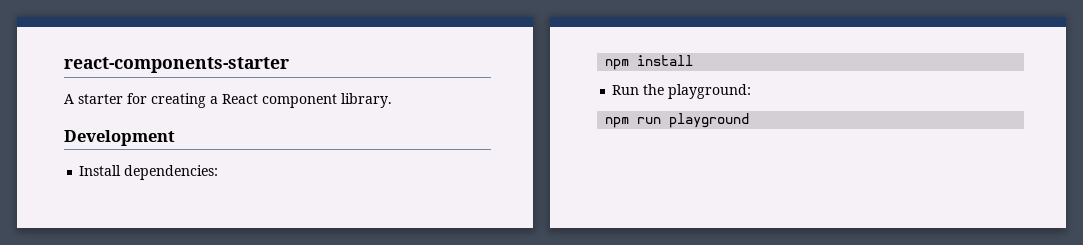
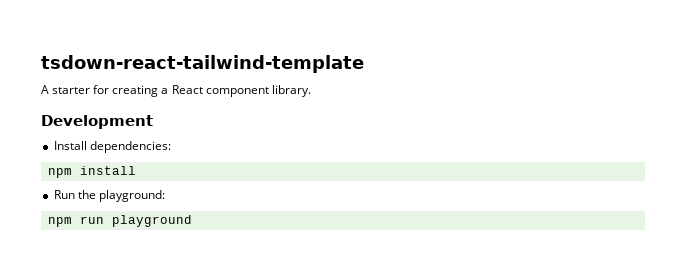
[64,57,289,73] react-components-starter -> [41,55,364,73] tsdown-react-tailwind-template

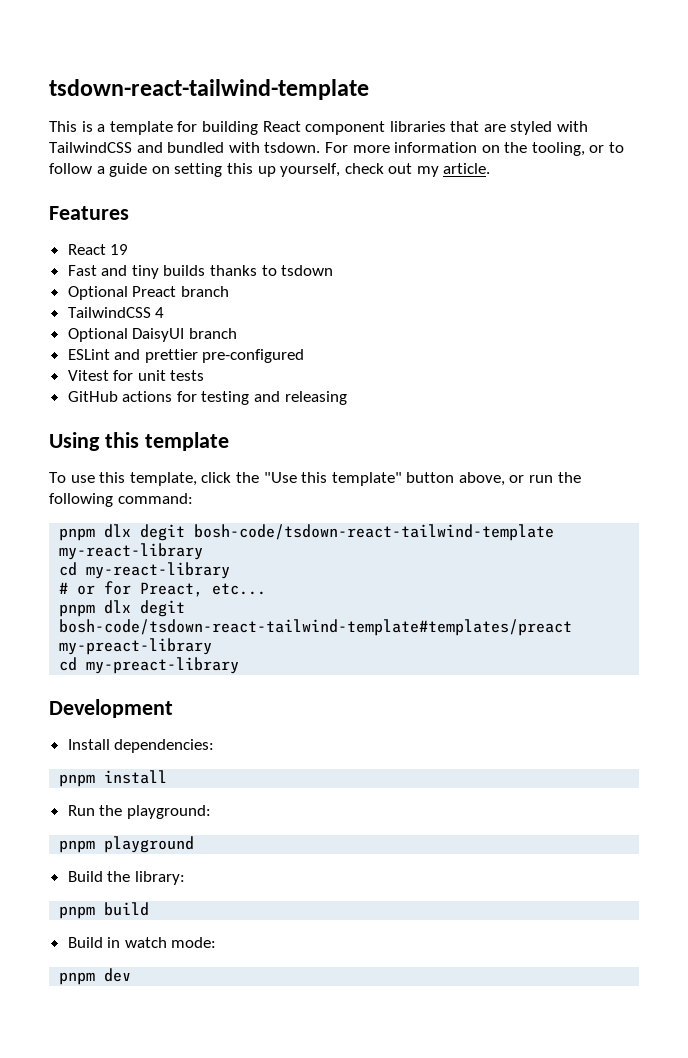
[41,85,311,97] A starter for creating a React component library. -> [49,121,589,135] [49,142,625,156] [49,163,491,177] [49,206,129,220] [67,244,129,255] [67,265,334,279] [67,286,229,300] [67,307,165,318] [67,328,237,342] [67,349,305,363] [67,370,205,381] [67,391,347,405] [49,432,229,451] [49,472,581,486] [49,493,193,507] [59,524,555,541] [59,543,204,560] [59,562,231,579] [59,581,267,597] [59,600,186,617] [59,619,573,636] [59,638,213,655] [59,657,240,674] This is a template for building React component libraries that are styled with TailwindCSS and bundled with tsdown. For more information on the tooling, or to follow a guide on setting this up yourself, check out my article. // Features // React 19 // Fast and tiny builds thanks to tsdown // Optional Preact branch // TailwindCSS 4 // Optional DaisyUI branch // ESLint and prettier pre-configured // Vitest for unit tests // GitHub actions for testing and releasing // Using this template // To use this template, click the "Use this template" button above, or run the following command: // pnpm dlx degit bosh-code/tsdown-react-tailwind-template my-react-library // cd my-react-library // # or for Preact, etc... // pnpm dlx degit bosh-code/tsdown-react-tailwind-template#templates/preact my-preact-library // cd my-preact-library
[47,168,72,178] npm -> [59,774,96,787] pnpm
[47,216,104,227] npm run -> [59,840,96,853] pnpm
(192, 221) none -> [67,871,185,885] [59,902,150,919] [67,937,217,948] [59,968,132,985] // Build the library: // pnpm build // Build in watch mode: // pnpm dev

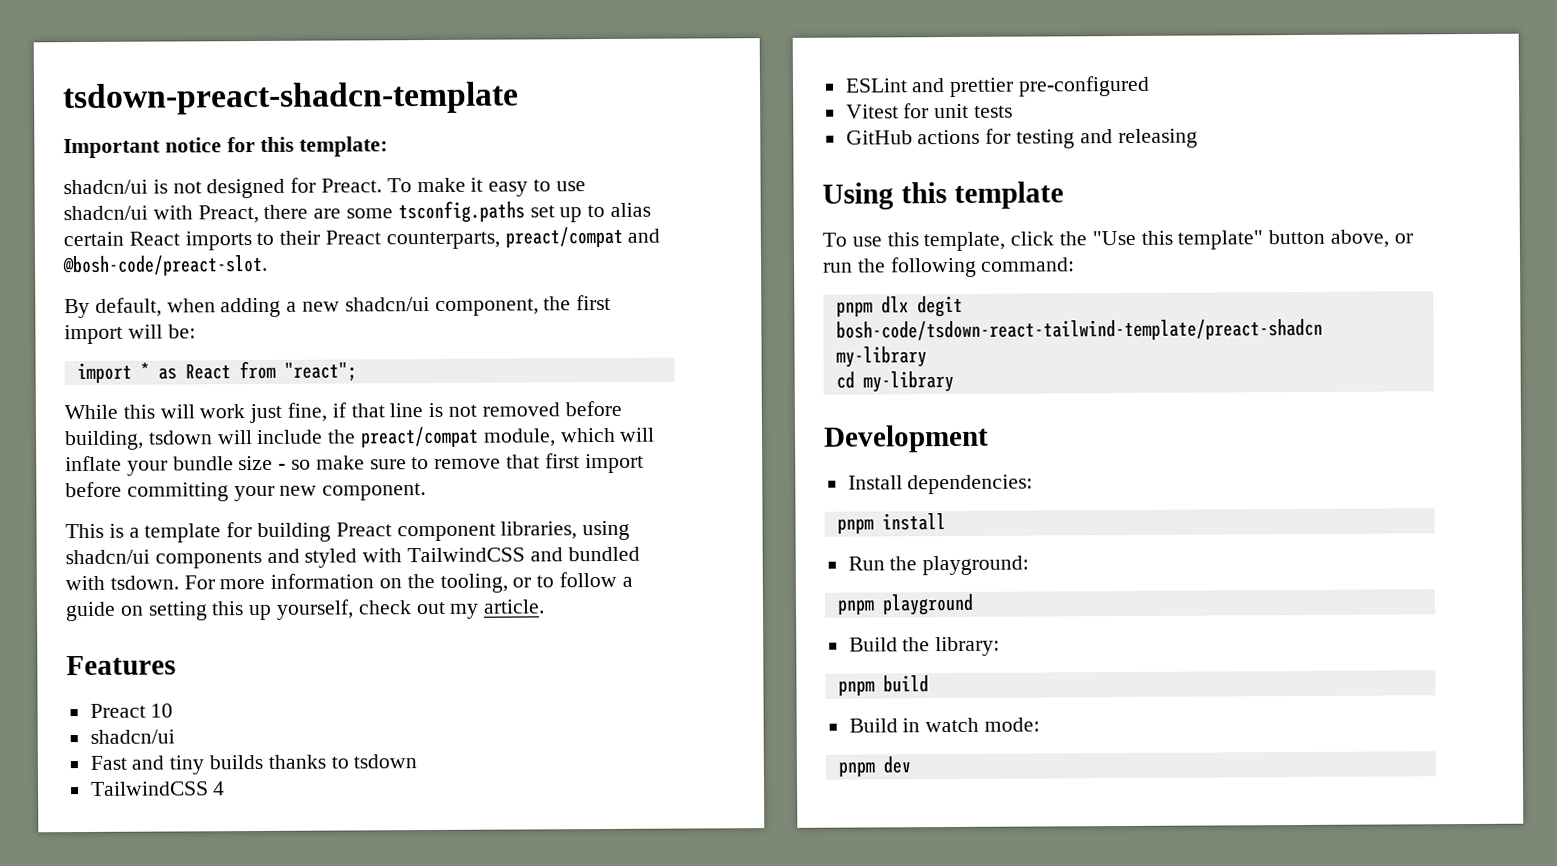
[49,79,369,100] tsdown-react-tailwind-template -> [62,81,519,116] [63,136,389,159] [63,177,586,199] [63,200,652,224] [63,226,661,251] [62,254,268,277] [64,294,612,319] [64,324,196,345] [76,360,357,384] [64,400,622,424] [64,426,656,451] [65,453,644,476] [65,481,427,502] tsdown-preact-shadcn-template // Important notice for this template: // shadcn/ui is not designed for Preact. To make it easy to use shadcn/ui with Preact, there are some tsconfig.paths set up to alias certain React imports to their Preact counterparts, preact/compat and @bosh-code/preact-slot. // By default, when adding a new shadcn/ui component, the first import will be: // import * as React from "react"; // While this will work just fine, if that line is not removed before building, tsdown will include the preact/compat module, which will inflate your bundle size - so make sure to remove that first import before committing your new component.
[262,121,506,135] React component libraries that are -> [335,520,631,542] [65,548,300,569] Preact component libraries, using shadcn/ui components and
[67,244,129,255] React 19 -> [89,703,174,718] [89,729,175,744] Preact 10 // shadcn/ui
[67,286,229,300] // Optional Preact branch -> (418, 761) none
[67,328,237,342] // Optional DaisyUI branch -> (226, 788) none
[194,524,555,541] [59,543,204,560] [59,562,231,579] [59,581,267,597] [59,600,186,617] [59,619,573,636] [59,638,213,655] [59,657,240,674] bosh-code/tsdown-react-tailwind-template my-react-library // cd my-react-library // # or for Preact, etc... // pnpm dlx degit bosh-code/tsdown-react-tailwind-template#templates/preact my-preact-library // cd my-preact-library -> [835,318,1323,342] [835,346,927,368] [835,370,954,393] bosh-code/tsdown-react-tailwind-template/preact-shadcn my-library // cd my-library

